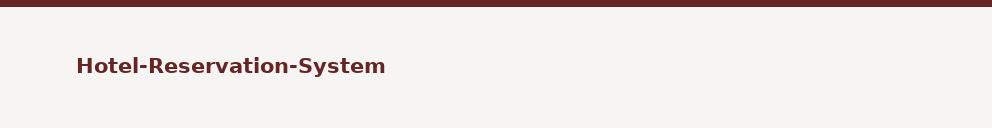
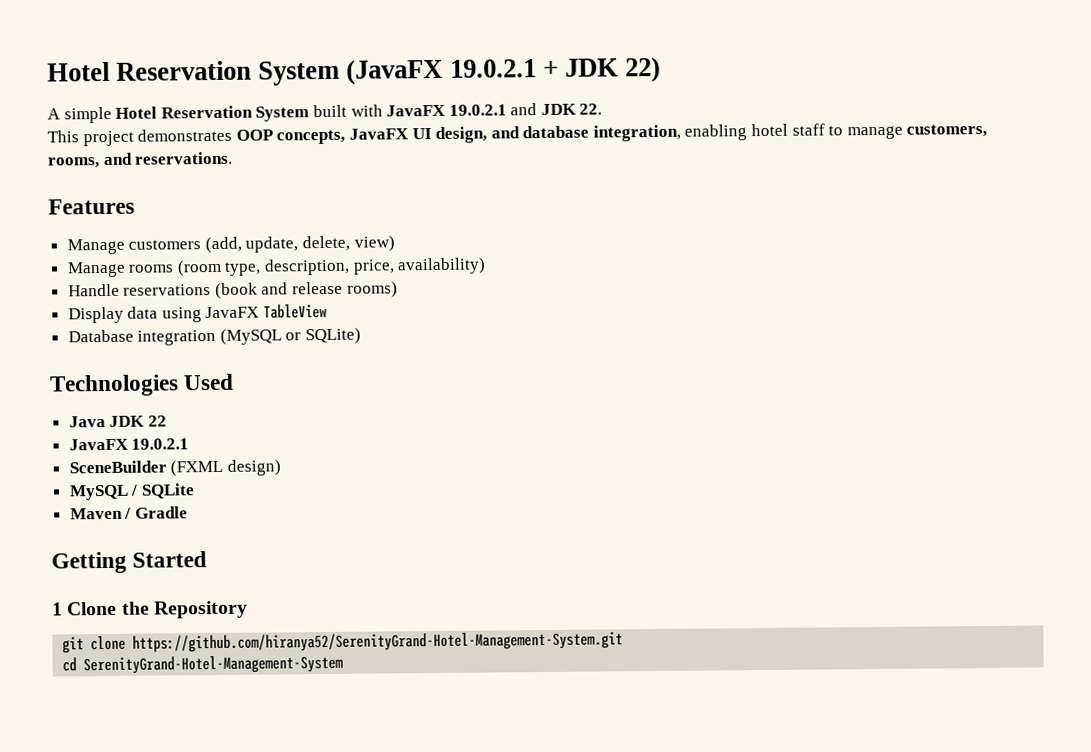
[76,57,386,77] Hotel-Reservation-System -> [47,56,662,86] [47,103,603,124] [47,123,988,147] [47,151,234,169] [48,198,135,215] [66,235,395,255] [66,257,487,278] [67,281,398,300] [67,303,328,324] [67,327,362,346] [49,373,235,397] [68,415,167,428] [68,438,190,451] [68,459,281,477] [68,483,195,501] [69,506,188,520] [51,551,208,574] [52,600,248,619] [62,631,624,654] [62,654,344,675] Hotel Reservation System (JavaFX 19.0.2.1 + JDK 22) // A simple Hotel Reservation System built with JavaFX 19.0.2.1 and JDK 22. // This project demonstrates OOP concepts, JavaFX UI design, and database integration, enabling hotel staff to manage customers, rooms, and reservations. // Features // Manage customers (add, update, delete, view) // Manage rooms (room type, description, price, availability) // Handle reservations (book and release rooms) // Display data using JavaFX TableView // Database integration (MySQL or SQLite) // Technologies Used // Java JDK 22 // JavaFX 19.0.2.1 // SceneBuilder (FXML design) // MySQL / SQLite // Maven / Gradle // Getting Started // 1 Clone the Repository // git clone https://github.com/hiranya52/SerenityGrand-Hotel-Management-System.git // cd SerenityGrand-Hotel-Management-System

